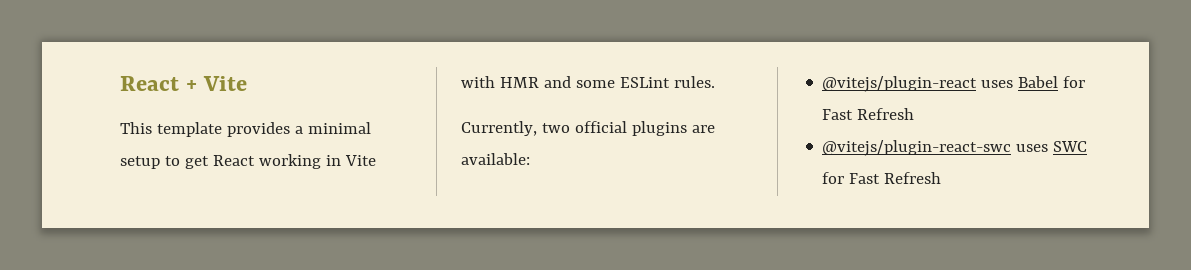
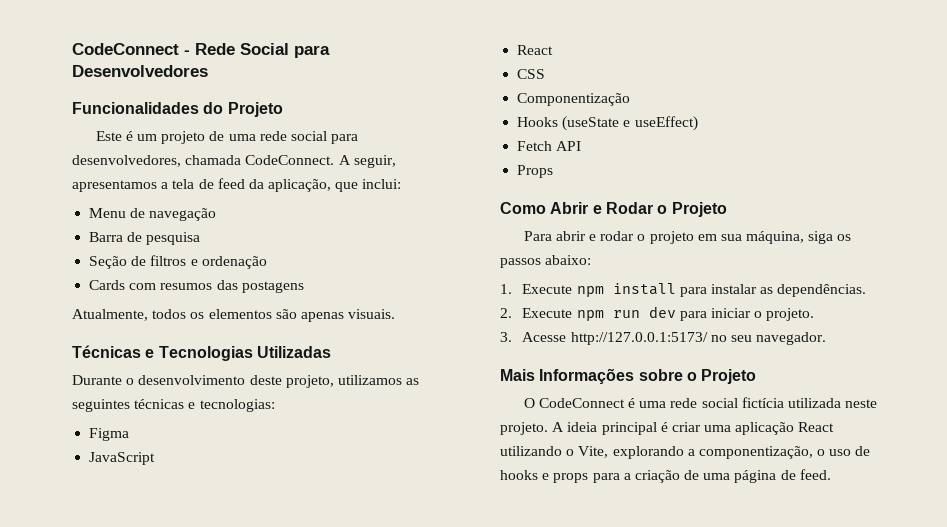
[120,76,248,91] [120,122,371,137] [120,154,376,169] [461,76,715,88] [461,121,715,136] [461,153,530,165] [822,76,1086,92] [822,108,915,120] [822,140,1088,156] [822,172,942,184] React + Vite // This template provides a minimal setup to get React working in Vite with HMR and some ESLint rules. // Currently, two official plugins are available: // @vitejs/plugin-react uses Babel for Fast Refresh // @vitejs/plugin-react-swc uses SWC for Fast Refresh -> [72,43,330,58] [72,65,208,77] [72,102,283,117] [95,131,359,144] [72,155,396,168] [72,178,402,192] [89,208,217,221] [89,232,201,245] [89,255,267,269] [89,280,304,293] [72,309,396,322] [72,345,331,361] [72,375,420,388] [72,399,275,412] [89,428,130,441] [89,452,156,465] [517,45,554,55] [517,69,546,79] [517,93,631,106] [517,116,698,131] [517,141,582,151] [517,165,554,178] [500,202,727,217] [523,231,852,244] [500,255,592,268] [500,283,867,297] [500,306,815,321] [500,332,827,345] [500,368,757,384] [523,397,878,408] [500,422,835,435] [500,446,871,459] [500,469,831,483] CodeConnect - Rede Social para Desenvolvedores // Funcionalidades do Projeto // Este é um projeto de uma rede social para desenvolvedores, chamada CodeConnect. A seguir, apresentamos a tela de feed da aplicação, que inclui: // Menu de navegação // Barra de pesquisa // Seção de filtros e ordenação // Cards com resumos das postagens // Atualmente, todos os elementos são apenas visuais. // Técnicas e Tecnologias Utilizadas // Durante o desenvolvimento deste projeto, utilizamos as seguintes técnicas e tecnologias: // Figma // JavaScript // React // CSS // Componentização // Hooks (useState e useEffect) // Fetch API // Props // Como Abrir e Rodar o Projeto // Para abrir e rodar o projeto em sua máquina, siga os passos abaixo: // 1. Execute npm install para instalar as dependências. // 2. Execute npm run dev para iniciar o projeto. // 3. Acesse http://127.0.0.1:5173/ no seu navegador. // Mais Informações sobre o Projeto // O CodeConnect é uma rede social fictícia utilizada neste projeto. A ideia principal é criar uma aplicação React utilizando o Vite, explorando a componentização, o uso de hooks e props para a criação de uma página de feed.

